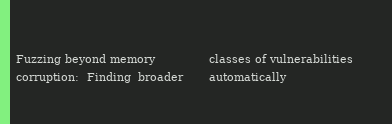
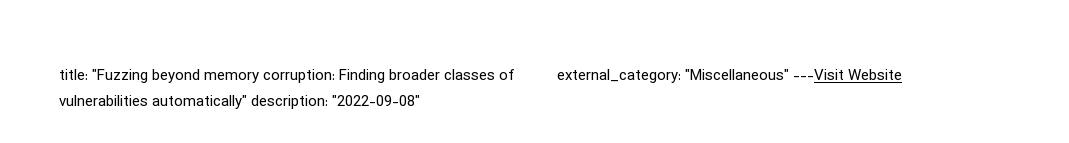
[16,55,61,65] Fuzzing -> [59,69,149,83] title: "Fuzzing
[209,72,287,83] automatically -> [152,95,421,109] [557,69,903,83] automatically" description: "2022-09-08" external_category: "Miscellaneous" ---Visit Website

